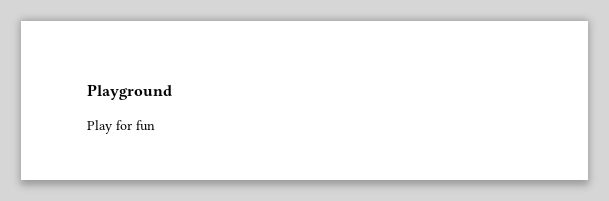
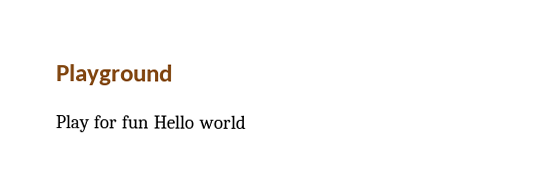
(155, 125) none -> [153,114,246,129] Hello world

